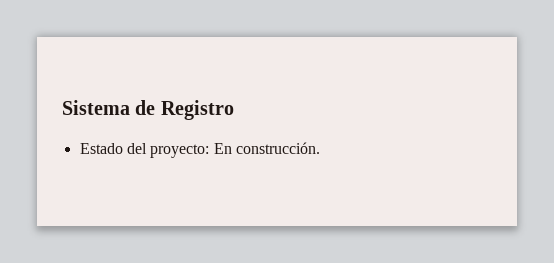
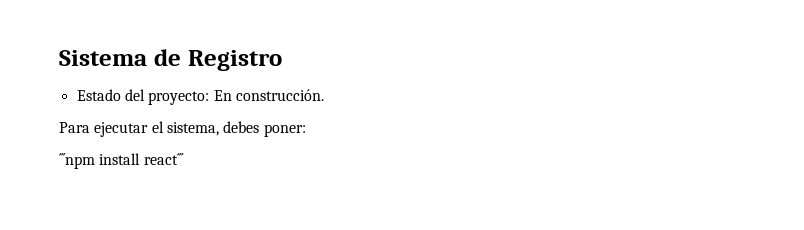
(320, 148) none -> [59,121,306,137] [59,153,184,169] // Para ejecutar el sistema, debes poner: // ´´´npm install react´´´

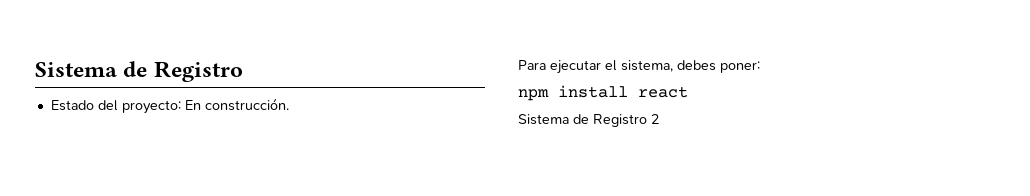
[59,153,184,169] ´´´npm install react´´´ -> [518,85,688,101] [518,114,659,127] npm install react // Sistema de Registro 2

